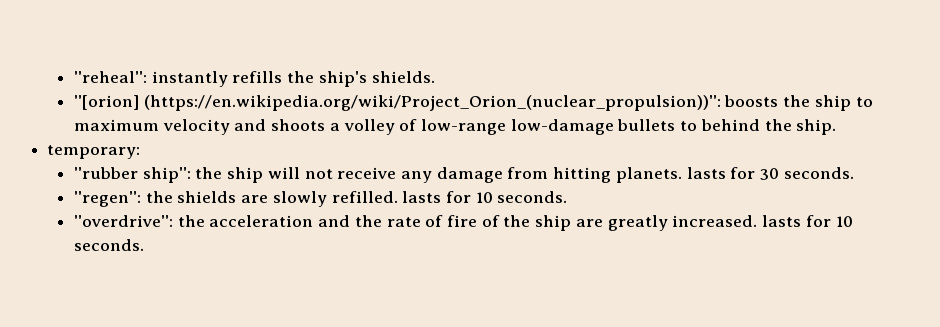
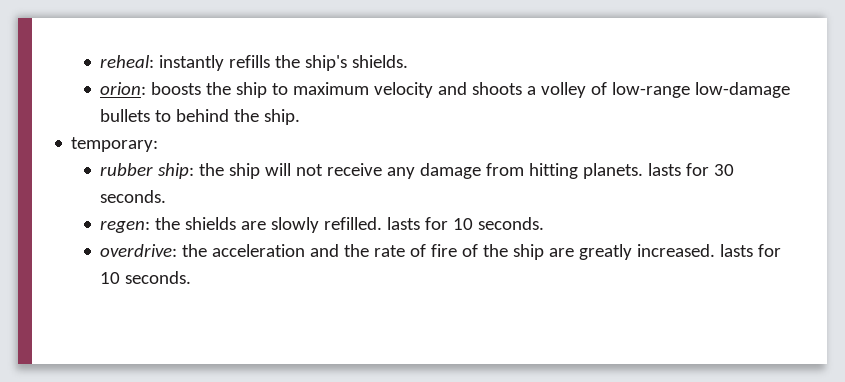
[73,71,147,83] ''reheal'': -> [100,55,155,68] reheal:
[73,95,721,111] ''[orion] (https://en.wikipedia.org/wiki/Project_Orion_(nuclear_propulsion))'': -> [100,82,147,95] orion:
[73,167,191,183] ''rubber ship'': -> [100,163,195,179] rubber ship:
[73,191,141,207] ''regen'': -> [100,220,151,233] regen:
[73,215,173,227] ''overdrive'': -> [100,244,178,257] overdrive:

